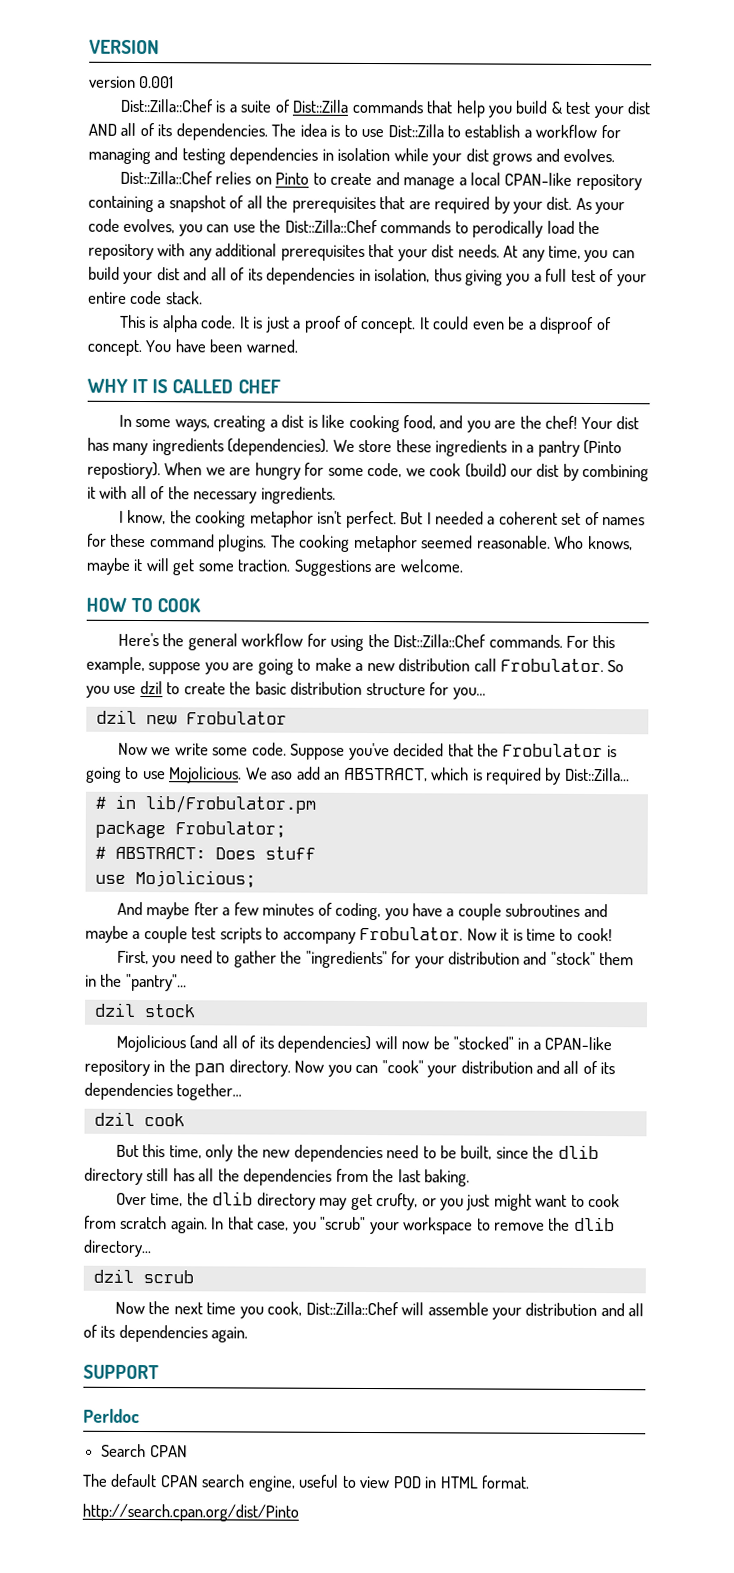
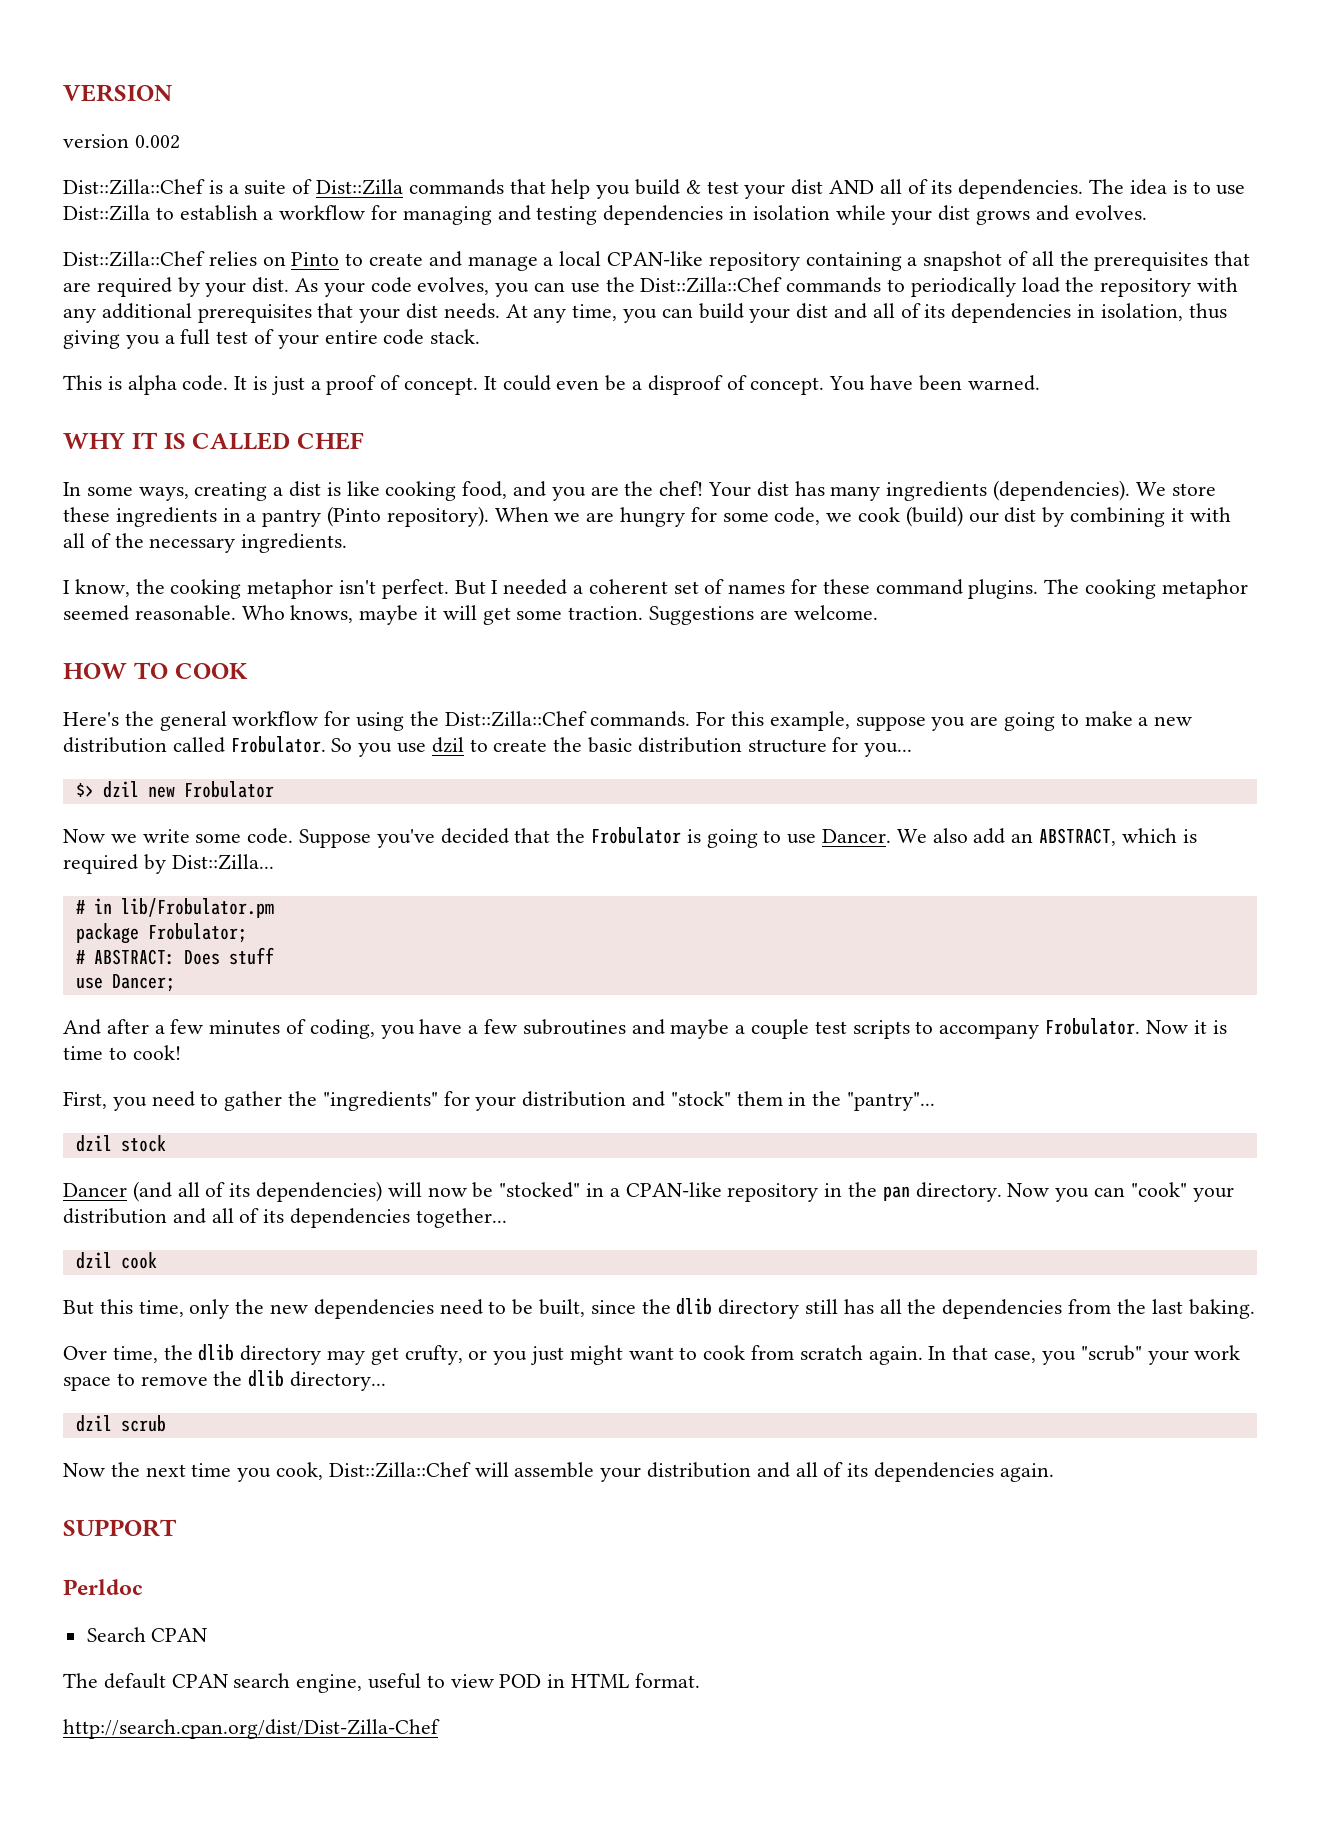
[139,75,175,89] 0.001 -> [134,135,180,149] 0.002
[472,220,544,238] perodically -> [910,277,1016,297] periodically
[87,461,161,480] repostiory). -> [386,506,489,527] repository).
[473,658,497,672] call -> [172,737,225,753] called
(486, 693) none -> [75,783,94,797] $>
[169,766,294,784] Mojolicious. We aso -> [822,828,968,843] Dancer. We also
[134,869,256,888] Mojolicious; -> [111,974,175,992] Dancer;
[146,902,219,920] maybe fter -> [106,1019,149,1034] after
[457,903,502,921] couple -> [484,1019,518,1034] few
[115,1034,186,1053] Mojolicious -> [63,1183,127,1197] Dancer
[403,1217,474,1235] workspace -> [1194,1345,1241,1360] [63,1376,111,1391] work space
[82,1503,299,1522] http://search.cpan.org/dist/Pinto -> [63,1719,440,1739] http://search.cpan.org/dist/Dist-Zilla-Chef

